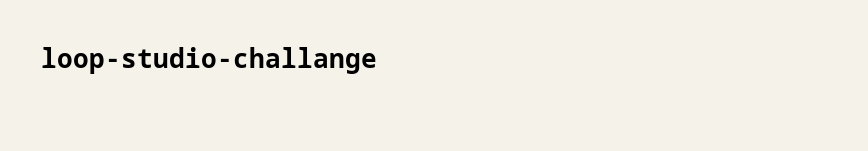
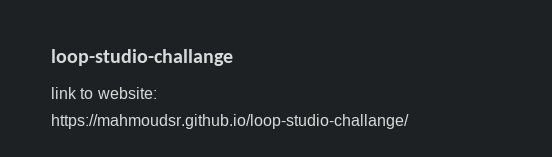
(377, 60) none -> [51,87,157,99] [51,114,409,129] // link to website: https://mahmoudsr.github.io/loop-studio-challange/

